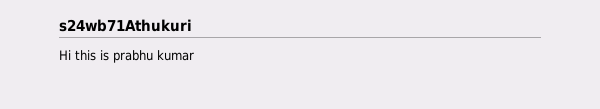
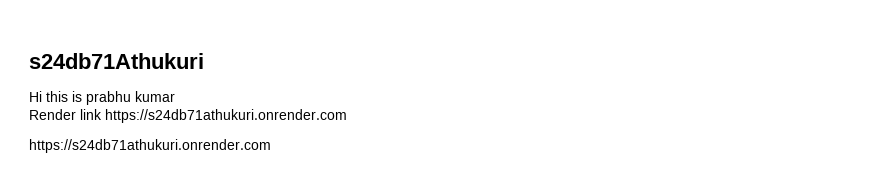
[59,19,192,32] s24wb71Athukuri -> [29,53,204,69] s24db71Athukuri
(194, 55) none -> [29,109,347,123] [29,139,271,153] // Render link https://s24db71athukuri.onrender.com // https://s24db71athukuri.onrender.com

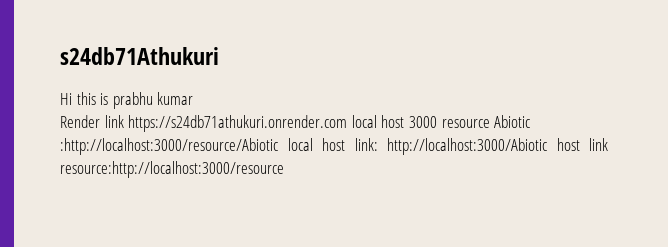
[29,139,271,153] // https://s24db71athukuri.onrender.com -> [351,115,531,128] [60,138,608,155] [60,161,284,178] local host 3000 resource Abiotic :http://localhost:3000/resource/Abiotic local host link: http://localhost:3000/Abiotic host link resource:http://localhost:3000/resource

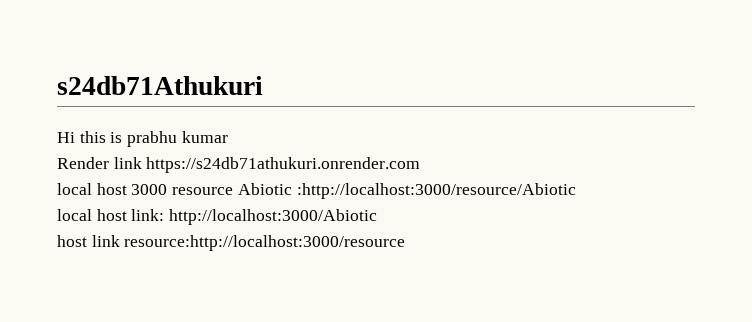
(348, 123) none -> (421, 165) //
(278, 146) none -> (576, 191) //
(547, 146) none -> (378, 217) //

